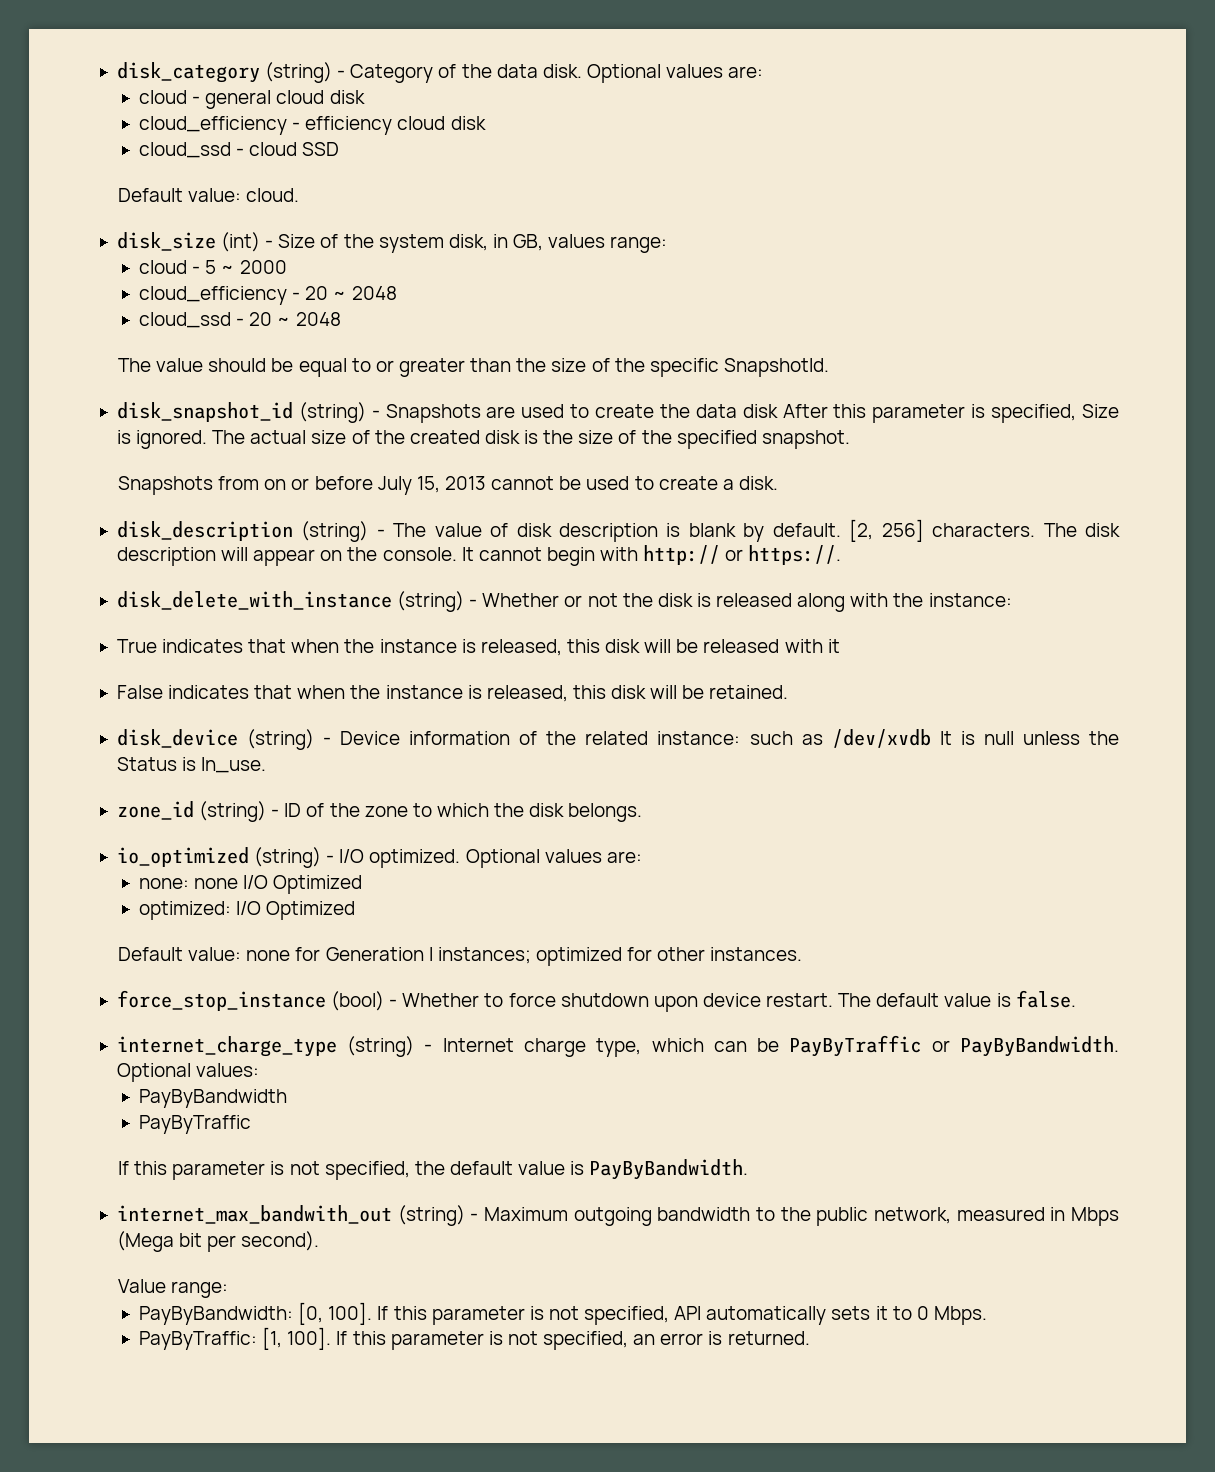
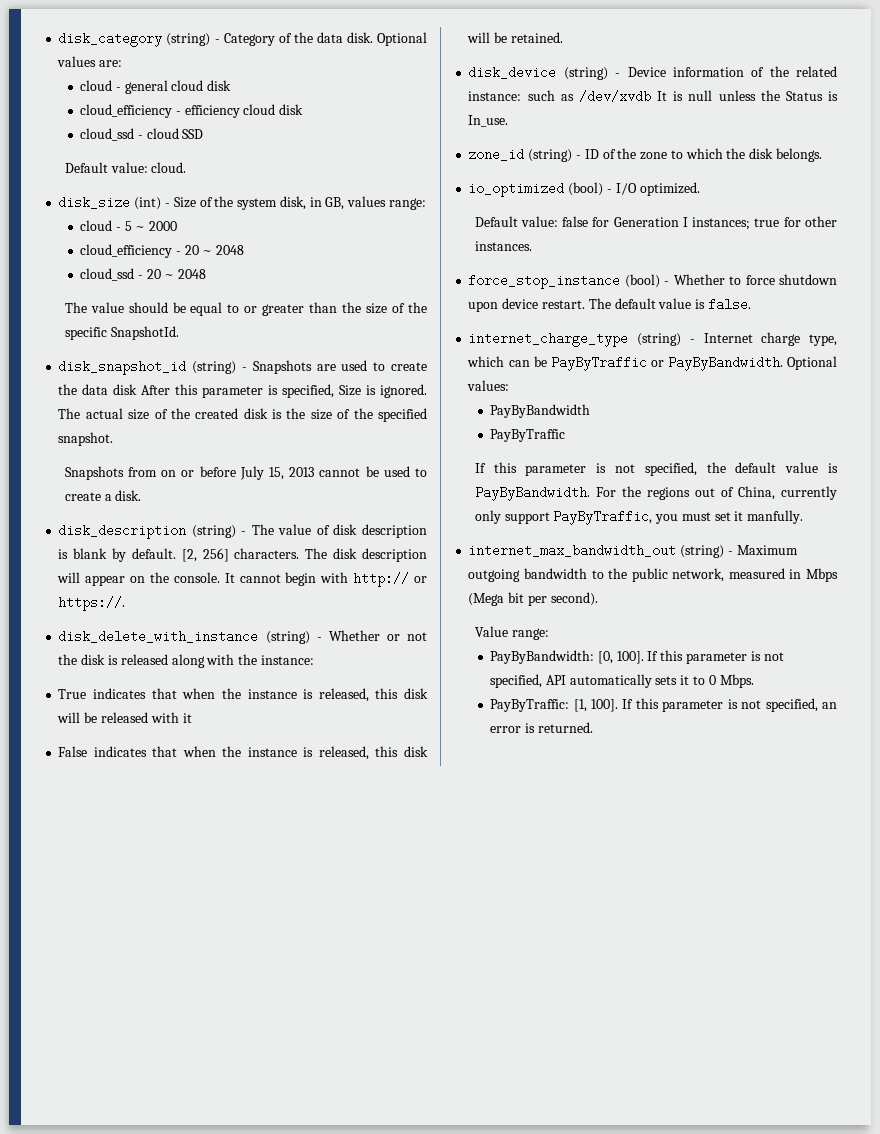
[254,847,322,868] (string) -> [568,182,604,196] (bool)
[465,849,642,868] [138,875,363,894] [138,901,356,920] [118,947,291,961] Optional values are: // none: none I/O Optimized // optimized: I/O Optimized // Default value: none -> [474,216,589,227] // Default value: false
[535,947,622,966] optimized -> [754,218,780,227] true
[116,1205,392,1224] // internet_max_bandwith_out -> [595,486,837,500] [474,510,804,525] [468,544,677,557] For the regions out of China, currently only support PayByTraffic, you must set it manfully. // internet_max_bandwidth_out

